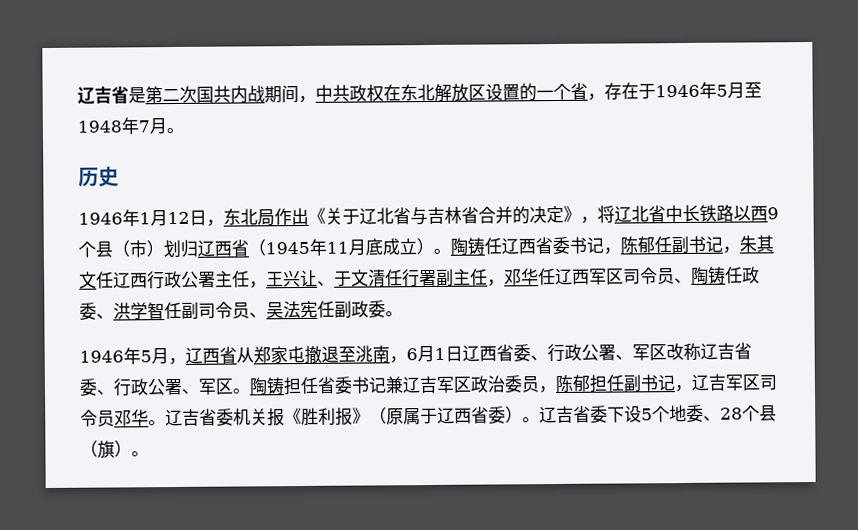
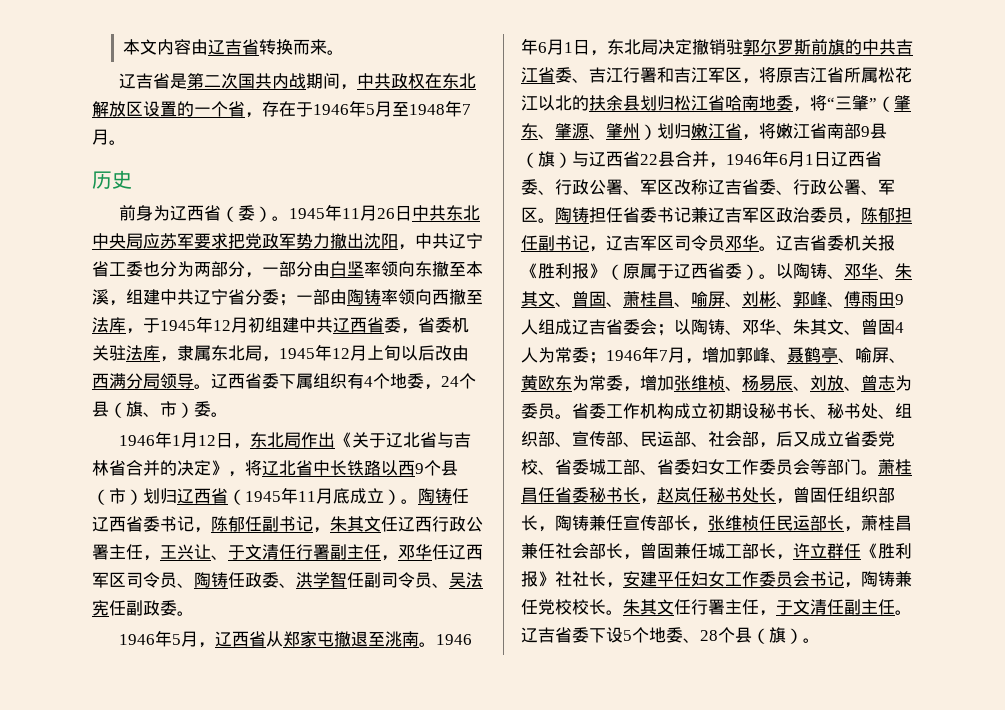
(77, 95) none -> [123,39,345,55] 本文内容由辽吉省转换而来。 //
(119, 176) none -> [118,204,480,222] [92,233,483,250] [92,261,483,278] [92,289,483,306] [92,316,469,334] [92,344,469,362] [92,373,476,390] [92,401,228,418] // 前身为辽西省（委）。1945年11月26日中共东北中央局应苏军要求把党政军势力撤出沈阳，中共辽宁省工委也分为两部分，一部分由白坚率领向东撤至本溪，组建中共辽宁省分委；一部由陶铸率领向西撤至法库，于1945年12月初组建中共辽西省委，省委机关驻法库，隶属东北局，1945年12月上旬以后改由西满分局领导。辽西省委下属组织有4个地委，24个县（旗、市）委。
[389,356,407,364] ， -> [418,634,472,647] [521,38,913,56] [521,67,912,84] [521,95,911,112] [521,123,887,140] [521,150,779,168] 。1946年6月1日，东北局决定撤销驻郭尔罗斯前旗的中共吉江省委、吉江行署和吉江军区，将原吉江省所属松花江以北的扶余县划归松江省哈南地委，将“三肇”（肇东、肇源、肇州）划归嫩江省，将嫩江省南部9县（旗）与辽西省22县合并，1946年
(540, 420) none -> [776,263,912,279] [521,291,904,307] [521,319,904,336] [521,346,906,364] [521,375,912,392] [521,403,912,419] [521,431,895,448] [521,459,912,475] [521,487,895,504] [521,515,912,532] [521,543,912,560] [521,571,912,588] [521,599,912,616] 以陶铸、邓华、朱其文、曾固、萧桂昌、喻屏、刘彬、郭峰、傅雨田9人组成辽吉省委会；以陶铸、邓华、朱其文、曾固4人为常委；1946年7月，增加郭峰、聂鹤亭、喻屏、黄欧东为常委，增加张维桢、杨易辰、刘放、曾志为委员。省委工作机构成立初期设秘书长、秘书处、组织部、宣传部、民运部、社会部，后又成立省委党校、省委城工部、省委妇女工作委员会等部门。萧桂昌任省委秘书长，赵岚任秘书处长，曾固任组织部长，陶铸兼任宣传部长，张维桢任民运部长，萧桂昌兼任社会部长，曾固兼任城工部长，许立群任《胜利报》社社长，安建平任妇女工作委员会书记，陶铸兼任党校校长。朱其文任行署主任，于文清任副主任。

